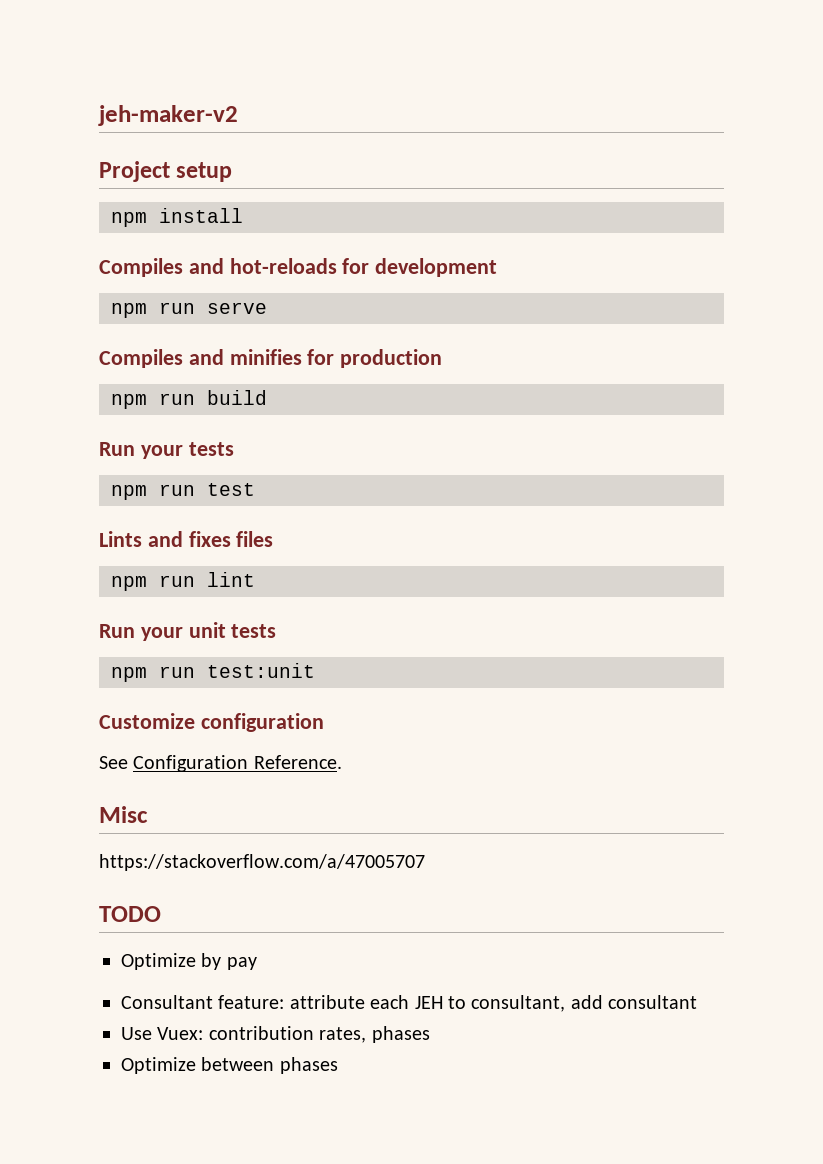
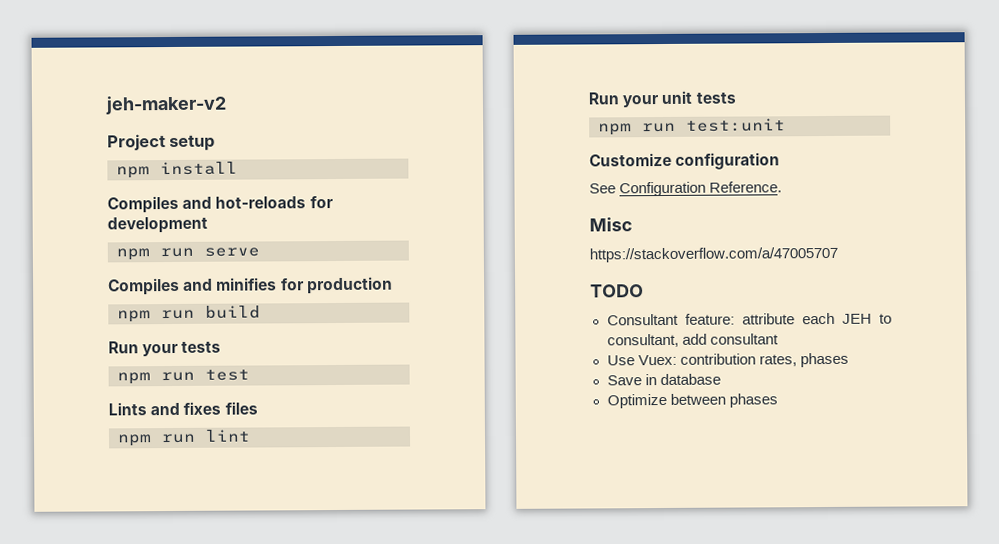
[121,953,257,970] // Optimize by pay -> (644, 291) none
(430, 1034) none -> [606,373,721,386] // Save in database

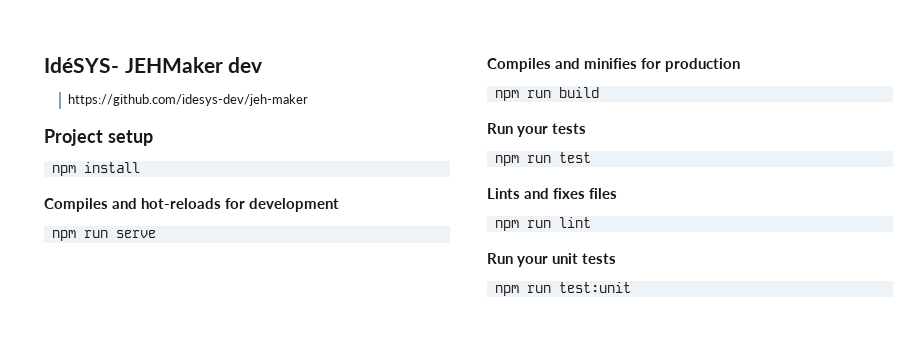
[105,95,227,115] jeh-maker-v2 -> [44,57,263,73] [68,94,309,106] IdéSYS- JEHMaker dev // https://github.com/idesys-dev/jeh-maker
[589,152,781,170] [589,181,783,197] [589,217,633,232] [589,246,838,263] [590,284,644,298] [606,312,892,326] [606,333,779,348] [606,352,849,368] [606,373,721,386] [606,393,778,409] // Customize configuration // See Configuration Reference. // Misc // https://stackoverflow.com/a/47005707 // TODO // Consultant feature: attribute each JEH to consultant, add consultant // Use Vuex: contribution rates, phases // Save in database // Optimize between phases -> (631, 287) none

